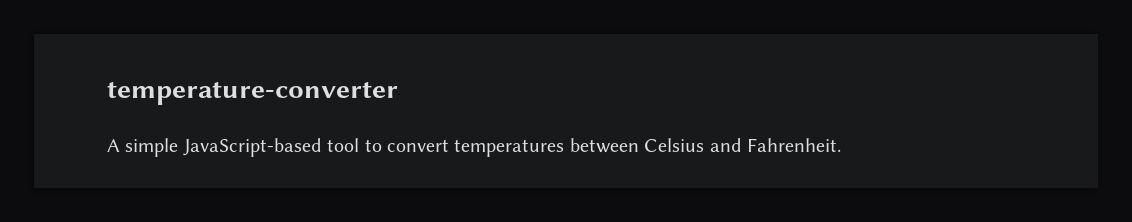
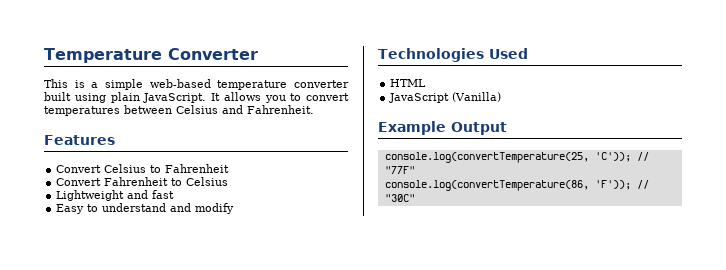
[107,81,398,105] [107,138,360,157] temperature-converter // A simple JavaScript-based tool -> [44,48,258,63] [44,79,349,90] [44,92,286,103] Temperature Converter // This is a simple web-based temperature converter built using plain JavaScript. It allows you
(841, 145) none -> [44,135,115,145] [56,164,230,173] [56,177,229,186] [56,190,175,201] [56,203,235,214] [378,48,528,62] [390,79,427,87] [389,92,502,103] [378,121,507,135] [384,152,649,163] [384,166,415,174] [384,180,649,191] [384,194,415,202] // Features // Convert Celsius to Fahrenheit // Convert Fahrenheit to Celsius // Lightweight and fast // Easy to understand and modify // Technologies Used // HTML // JavaScript (Vanilla) // Example Output // console.log(convertTemperature(25, 'C')); // "77F" // console.log(convertTemperature(86, 'F')); // "30C"

